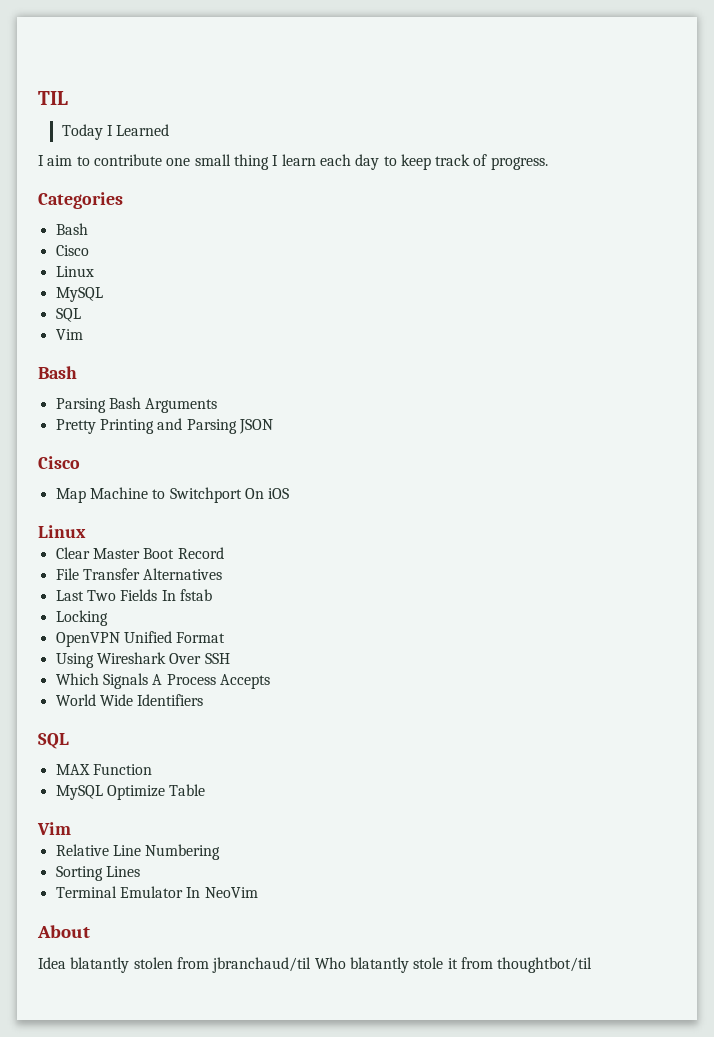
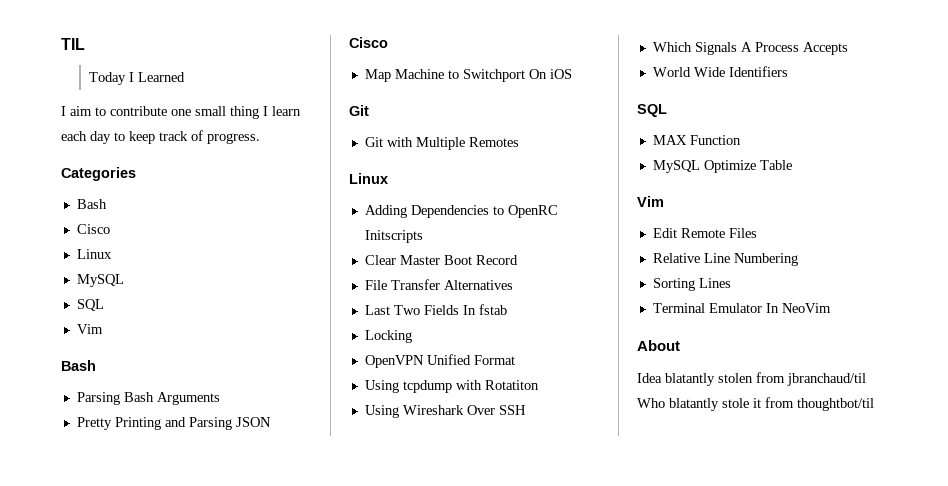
[38,525,86,538] Linux -> [349,105,369,116] [364,137,519,150] [349,173,388,184] [364,205,558,218] [364,230,423,243] Git // Git with Multiple Remotes // Linux // Adding Dependencies to OpenRC Initscripts
(226, 637) none -> [364,380,539,393] // Using tcpdump with Rotatiton
(71, 828) none -> [652,228,757,238] // Edit Remote Files

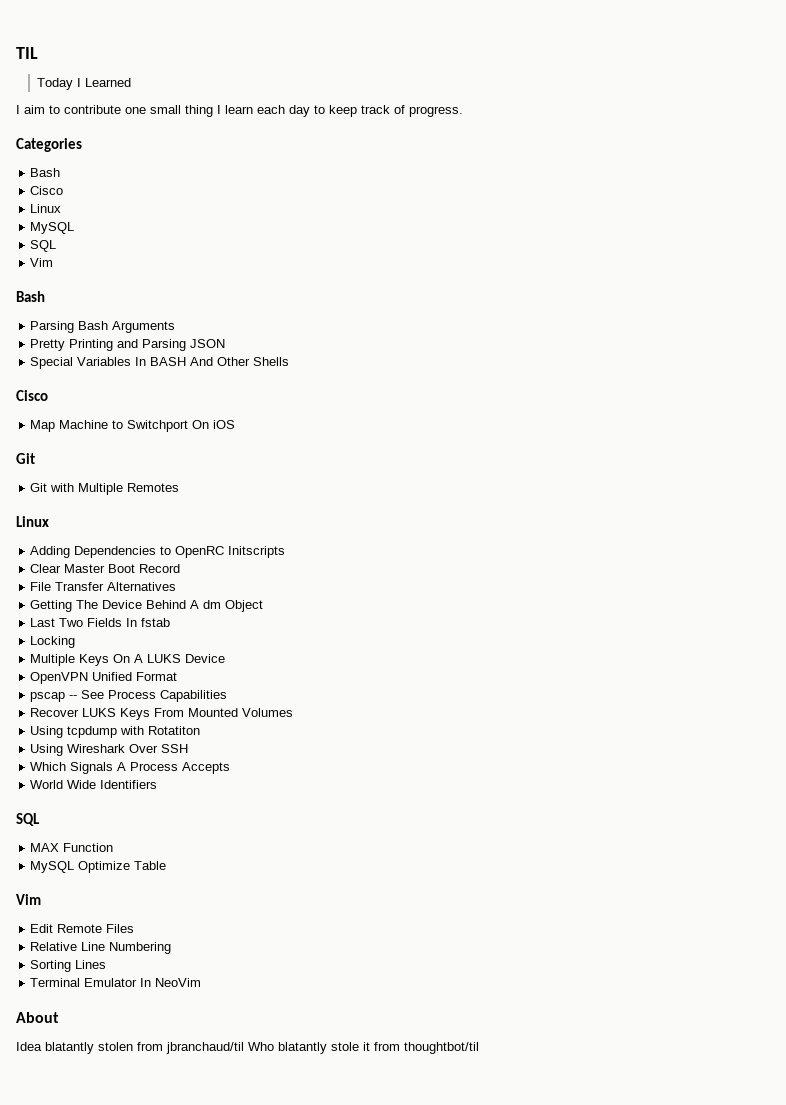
(271, 422) none -> [30,357,290,369] // Special Variables In BASH And Other Shells
(513, 285) none -> [30,600,264,612] // Getting The Device Behind A dm Object
[364,354,515,368] OpenVPN Unified Format -> [30,654,226,666] [30,672,178,684] [30,690,228,702] [30,708,294,720] Multiple Keys On A LUKS Device // OpenVPN Unified Format // pscap -- See Process Capabilities // Recover LUKS Keys From Mounted Volumes

